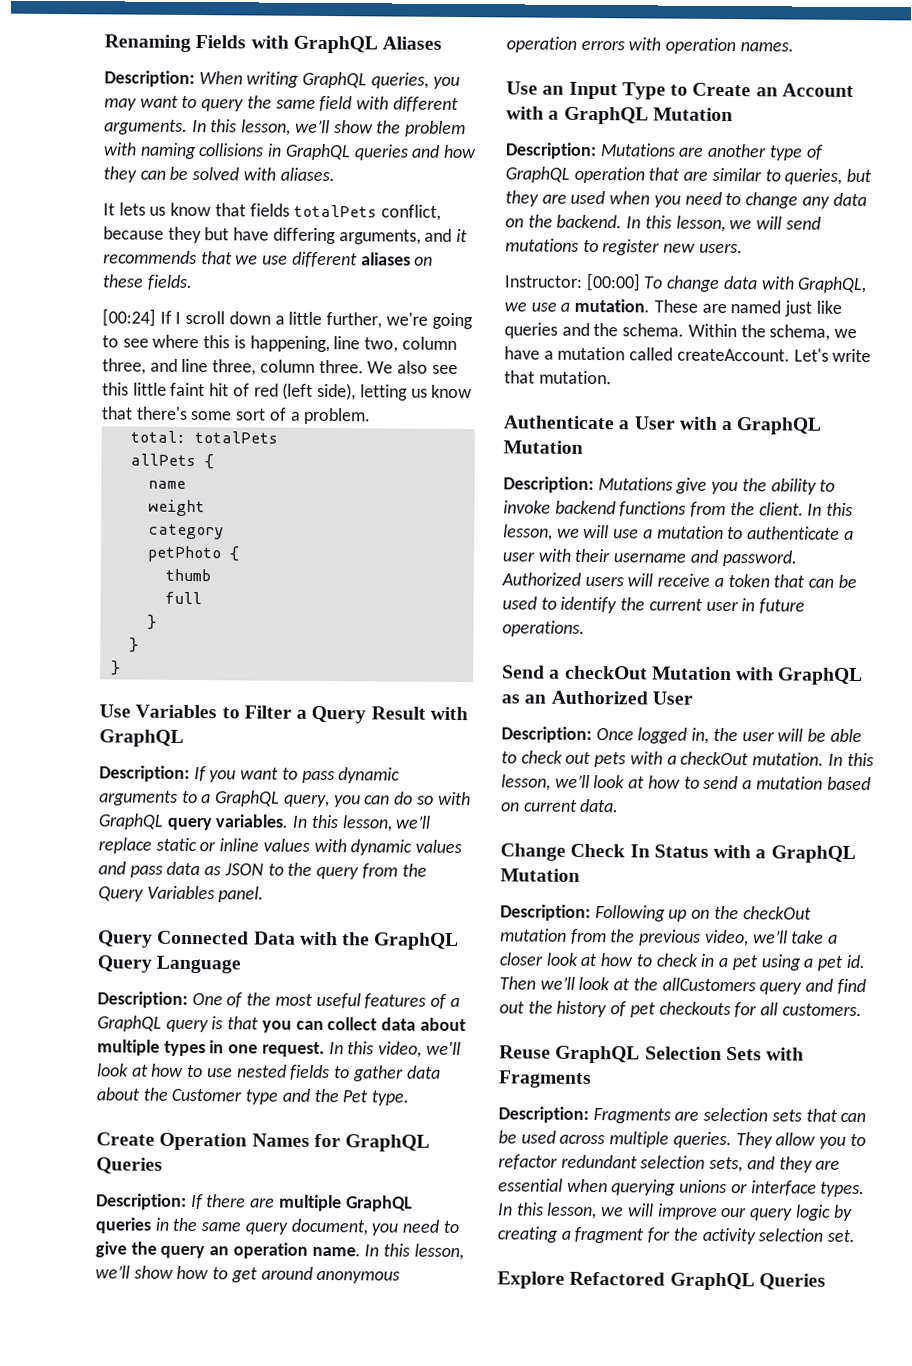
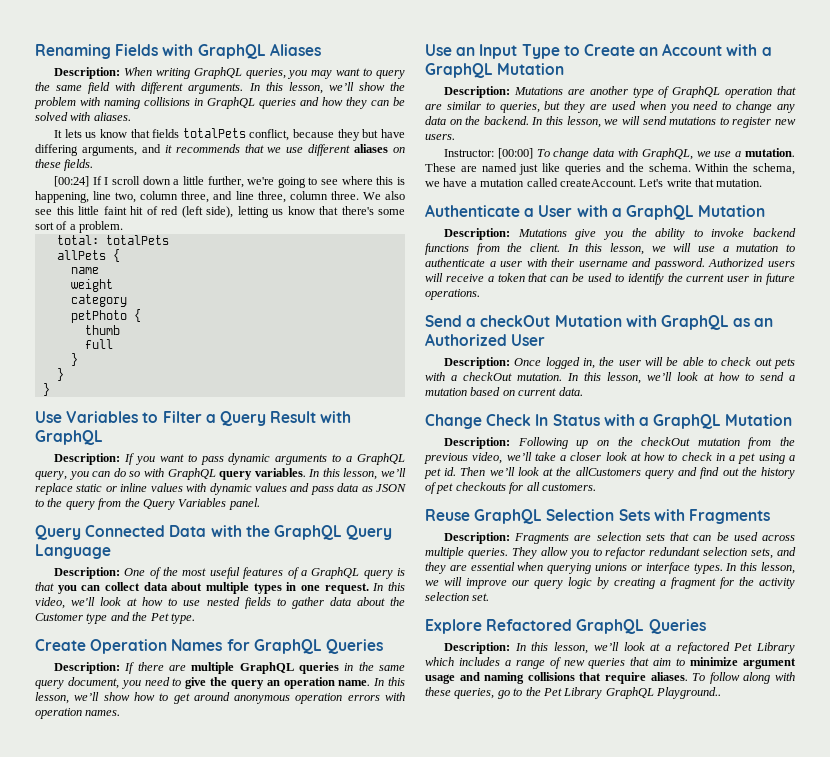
(826, 1281) none -> [444,642,795,654] [425,657,796,669] [425,672,796,684] [425,687,721,699] // Description: In this lesson, we’ll look at a refactored Pet Library which includes a range of new queries that aim to minimize argument usage and naming collisions that require aliases. To follow along with these queries, go to the Pet Library GraphQL Playground..

